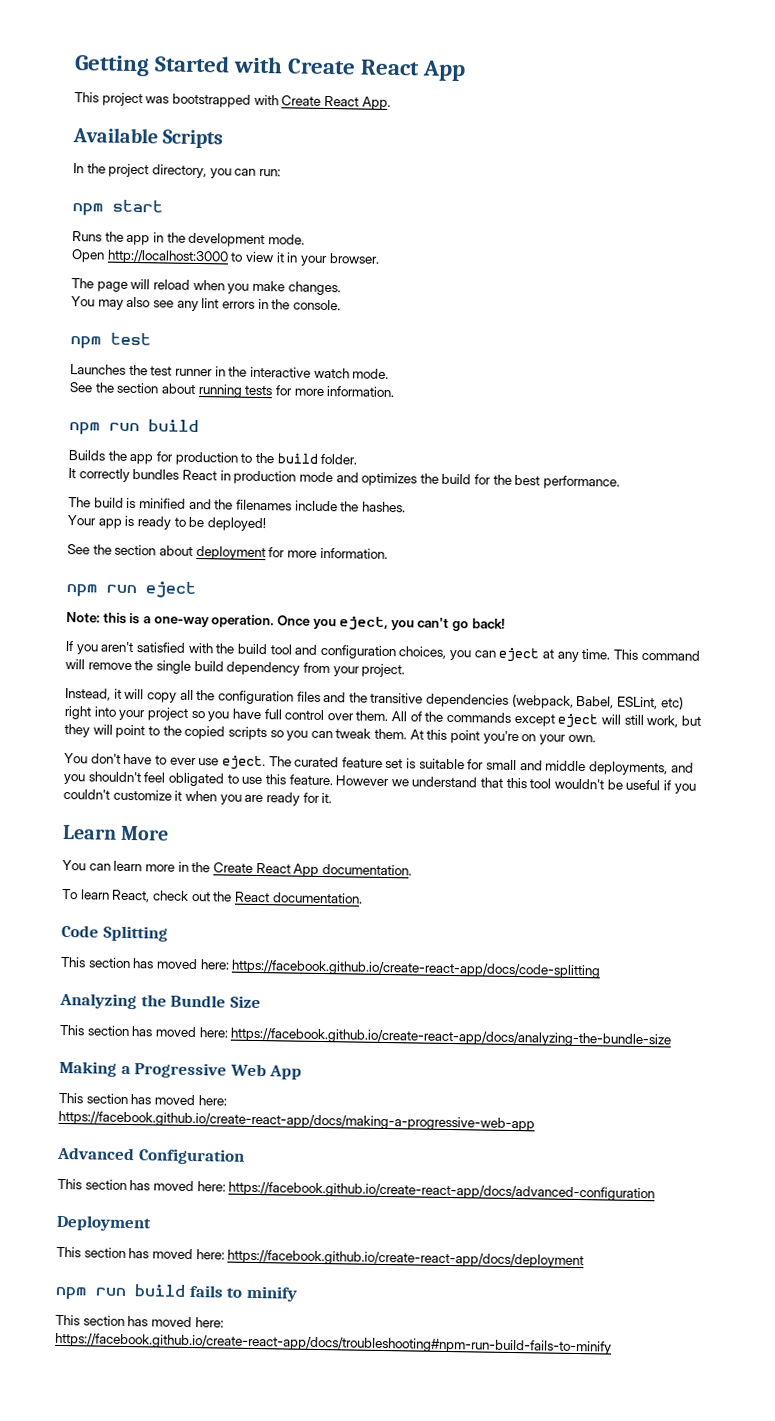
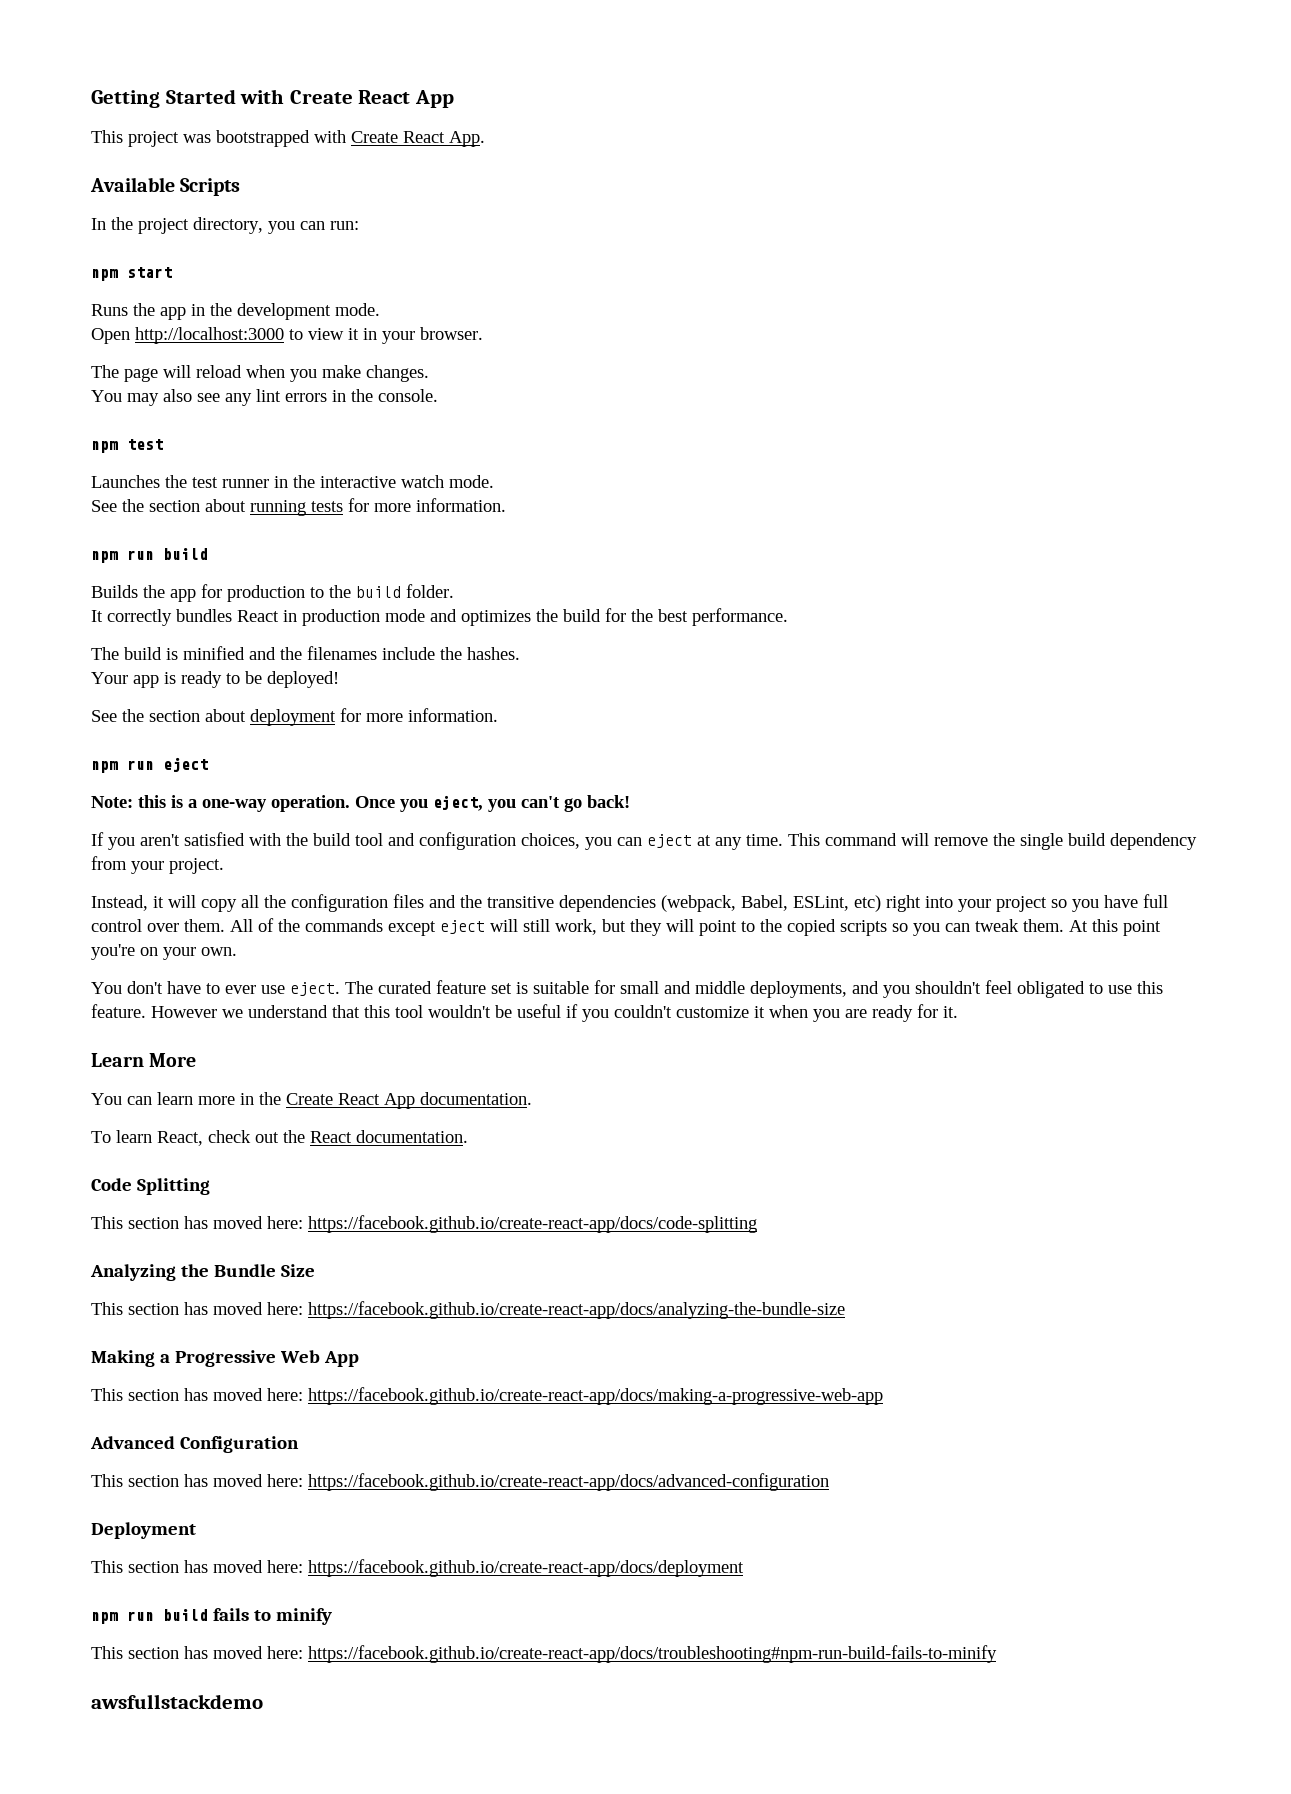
(612, 1343) none -> [91,1694,263,1709] // awsfullstackdemo

